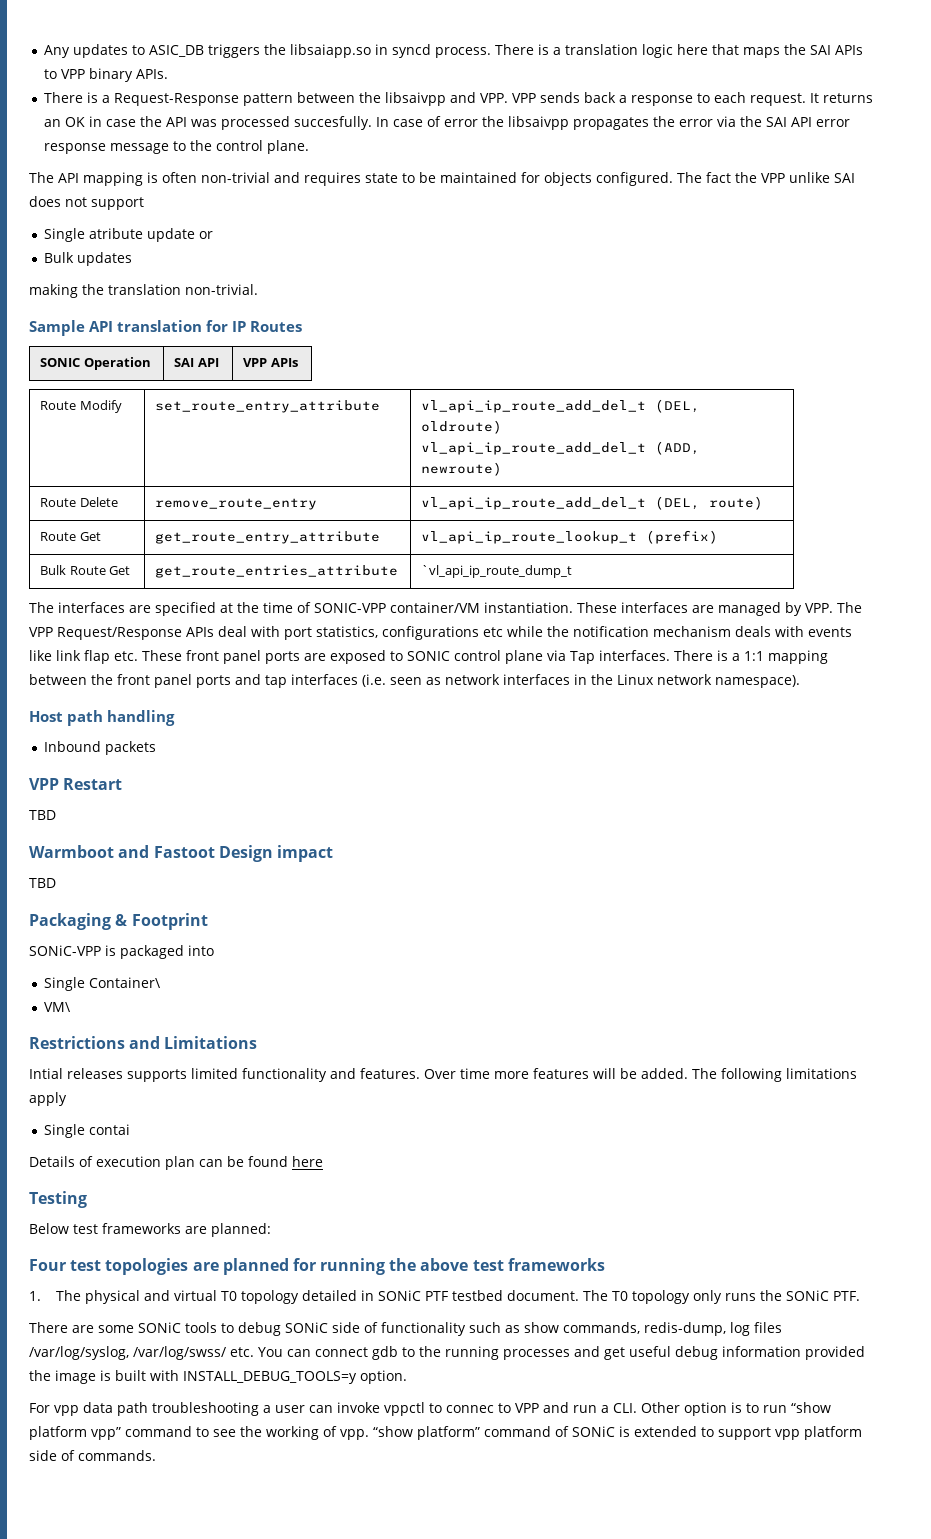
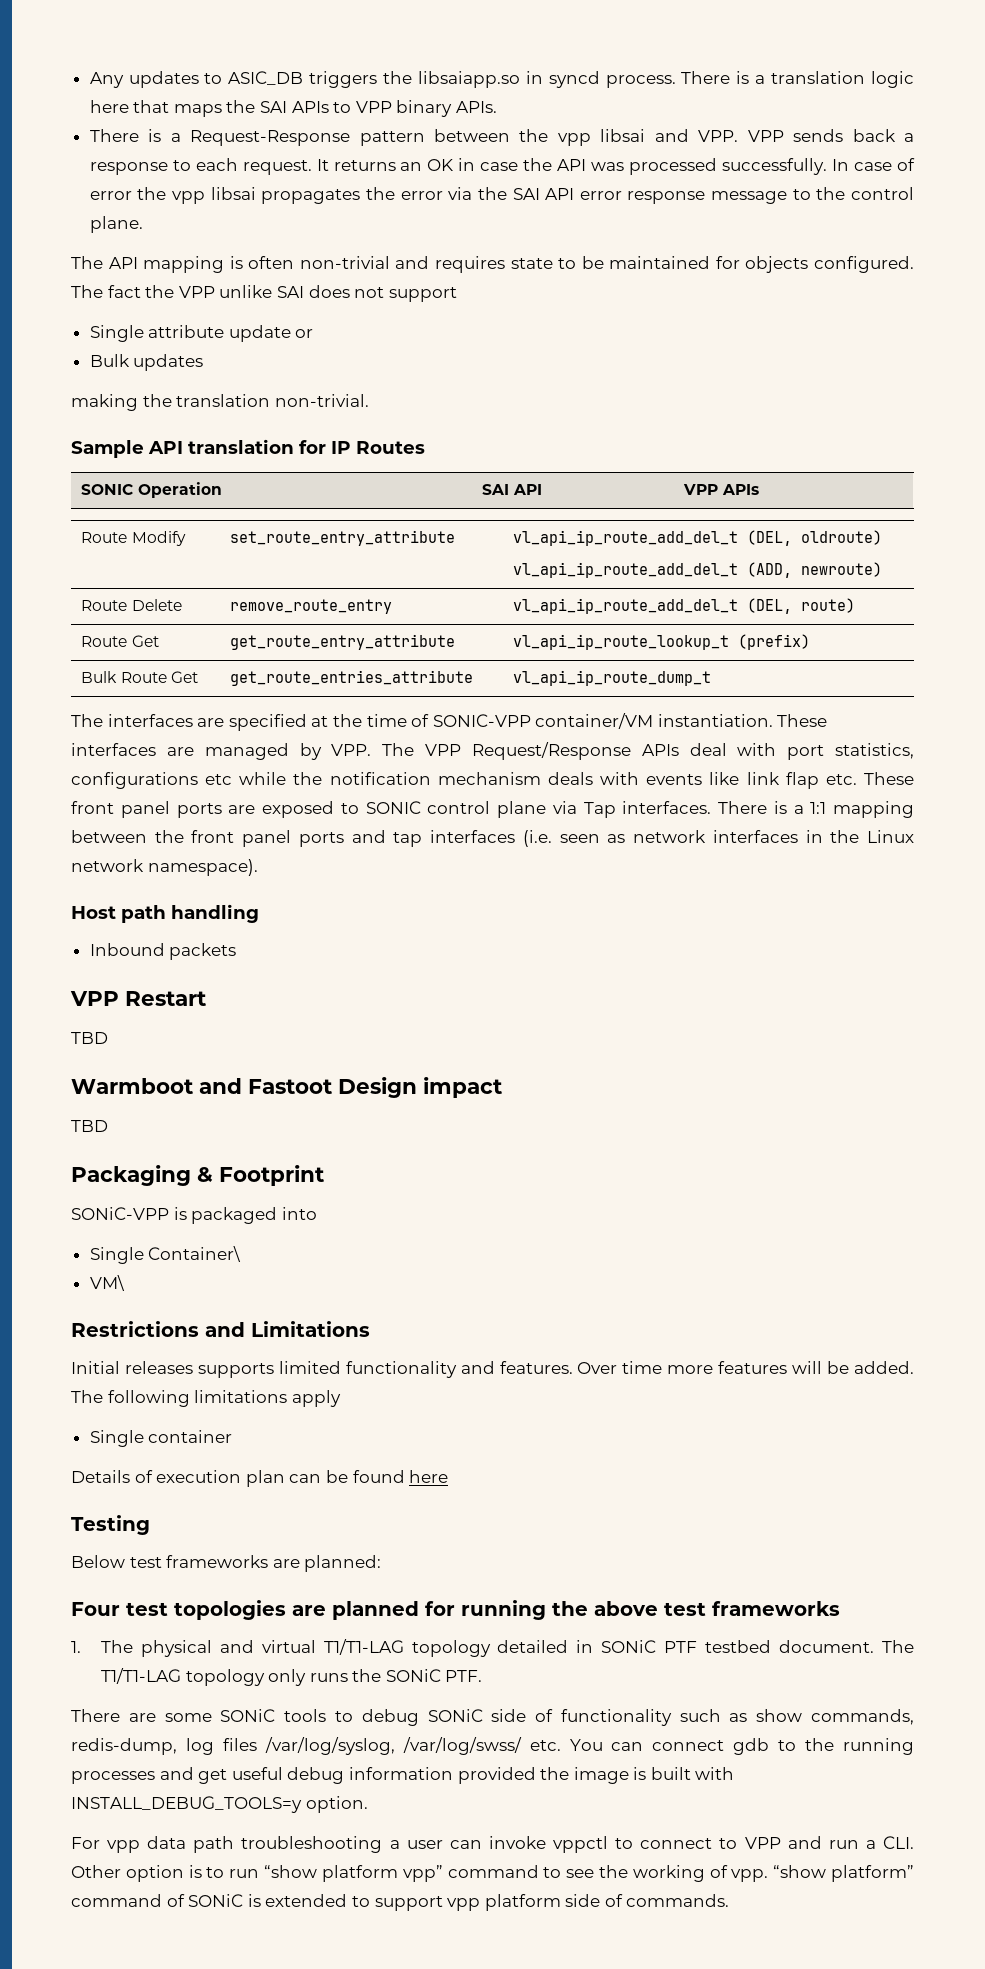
[385,92,447,106] libsaivpp -> [557,129,646,146] vpp libsai
[294,116,373,130] succesfully. -> [722,158,828,175] successfully.
[508,116,570,130] libsaivpp -> [171,187,256,204] vpp libsai
[89,228,144,239] atribute -> [148,325,225,338] attribute
[421,565,573,578] `vl_api_ip_route_dump_t -> [513,670,712,686] vl_api_ip_route_dump_t
[29,1068,63,1079] Intial -> [71,1361,120,1374] Initial
[89,1124,131,1135] contai -> [148,1430,233,1443] container
[220,1291,237,1301] T0 -> [323,1639,404,1655] T1/T1-LAG
[611,1291,628,1301] T0 -> [100,1668,181,1684] T1/T1-LAG
[446,1405,494,1413] connec -> [640,1838,713,1849] connect

